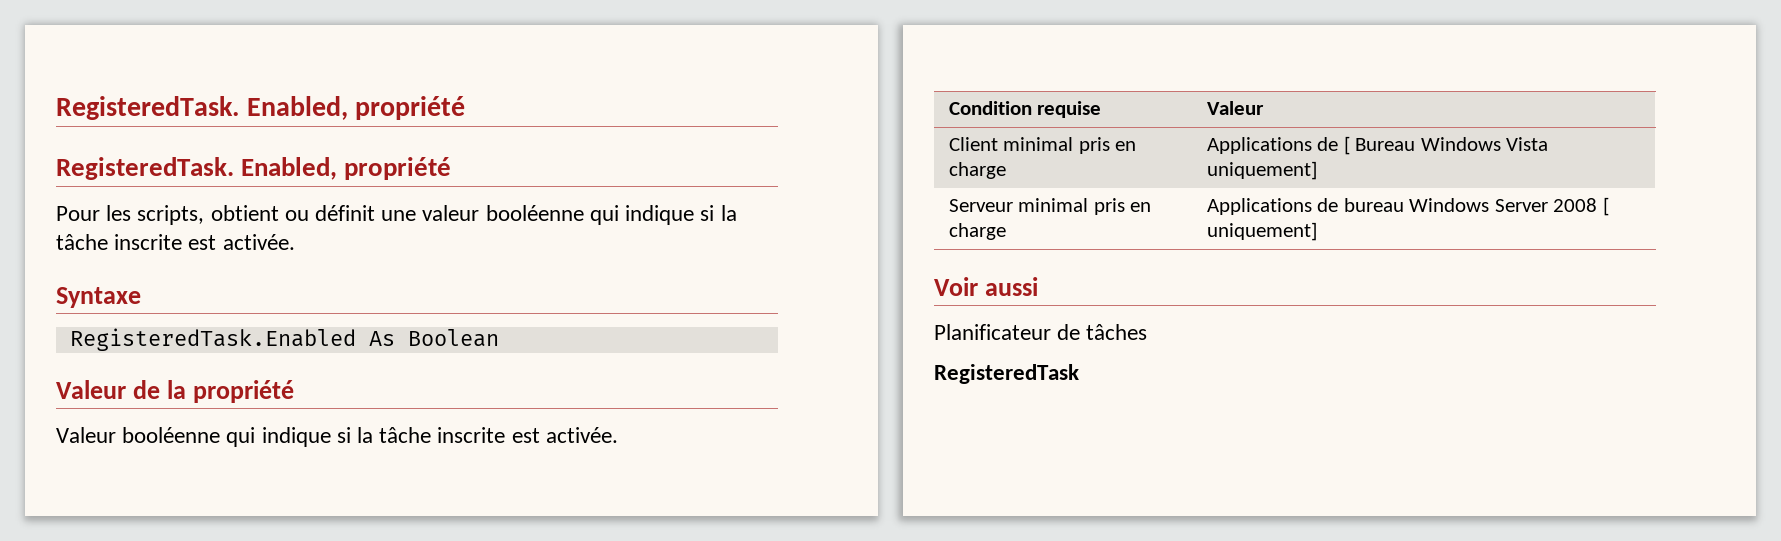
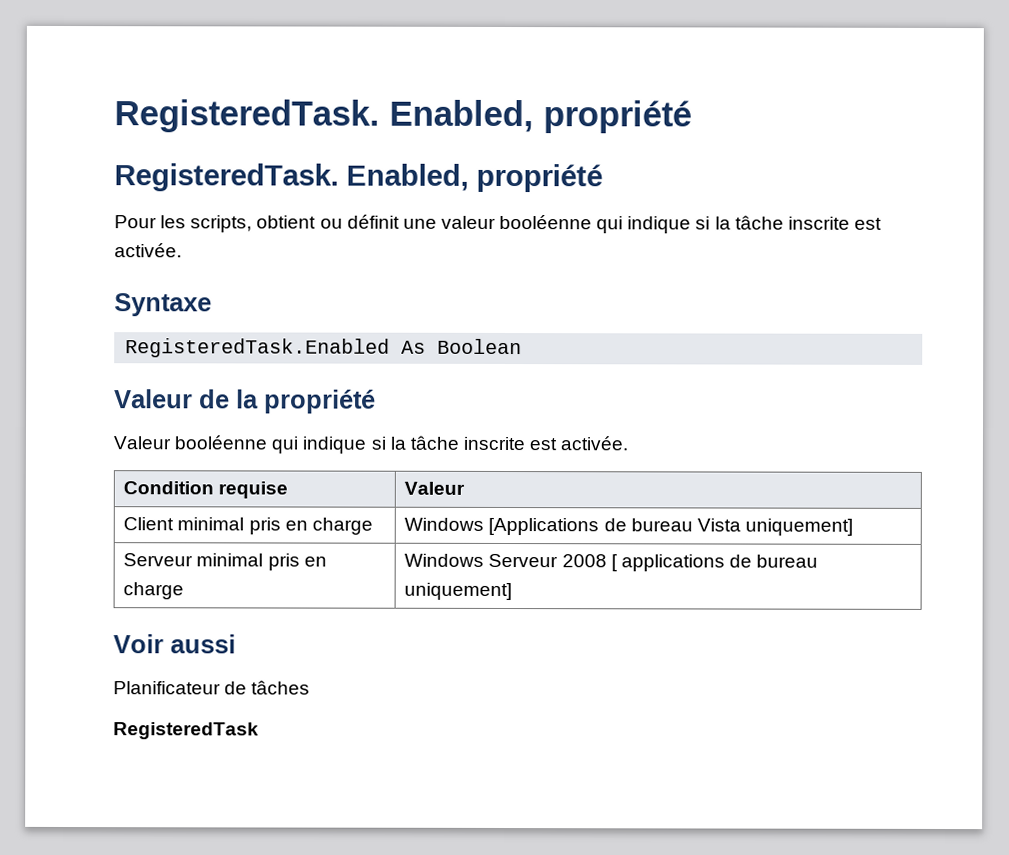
[1206,136,1501,155] Applications de [ Bureau Windows -> [404,517,693,536] Windows [Applications de bureau
[1206,197,1610,216] Applications de bureau Windows Server 2008 [ -> [404,553,819,572] Windows Serveur 2008 [ applications de bureau

